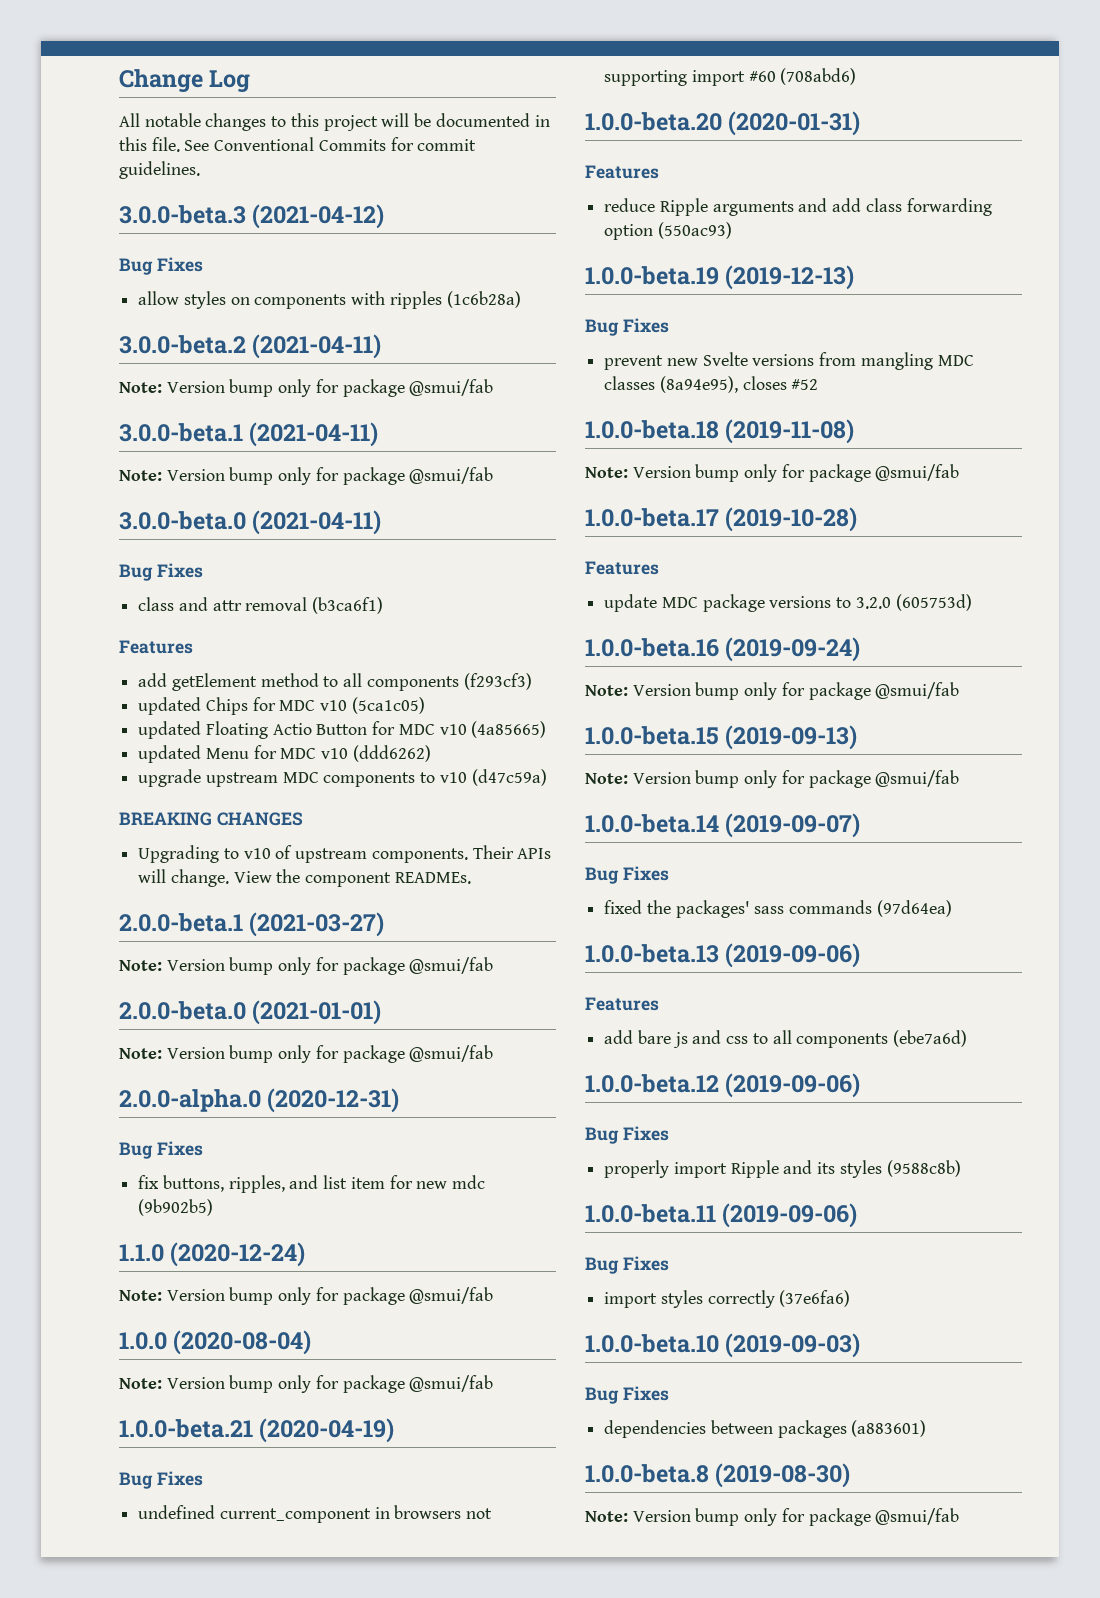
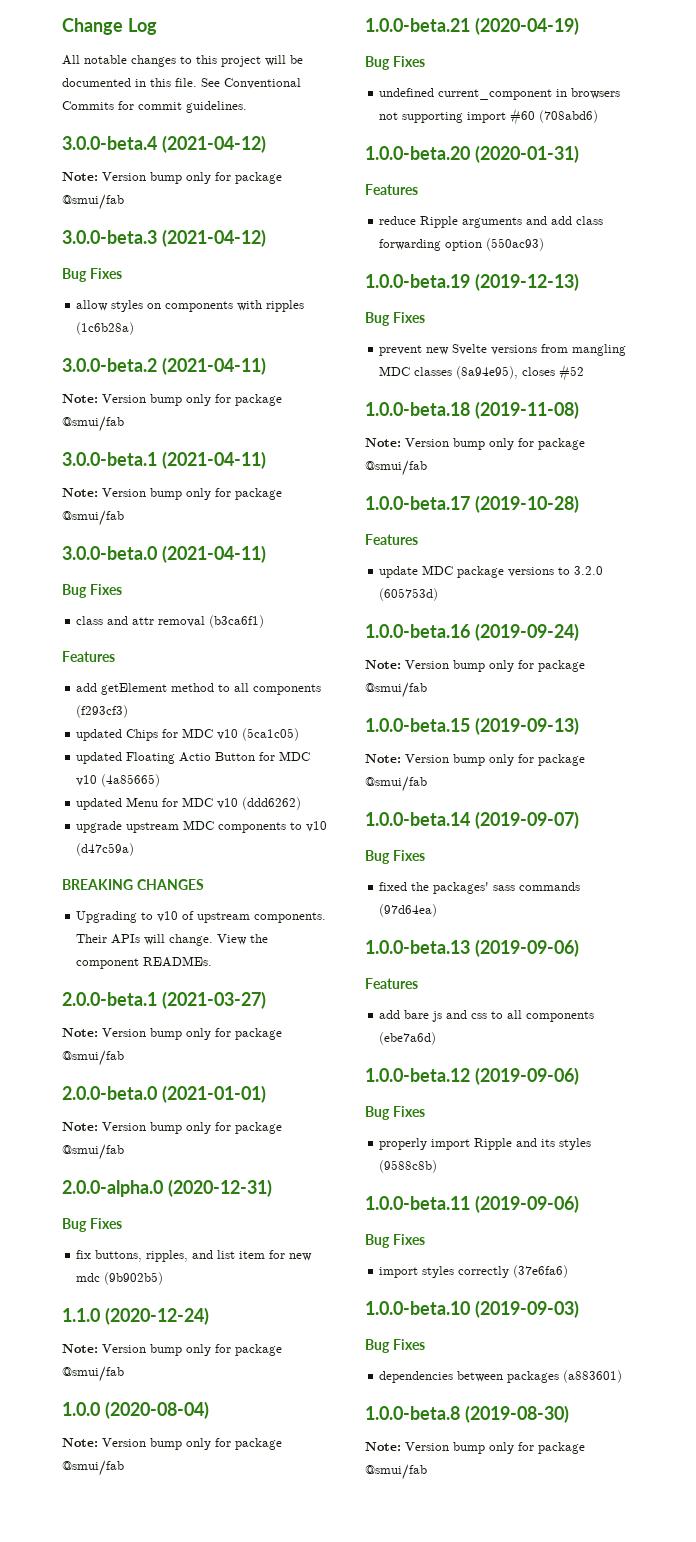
(200, 170) none -> [62,135,266,153] [62,172,282,184] [62,194,124,210] // 3.0.0-beta.4 (2021-04-12) // Note: Version bump only for package @smui/fab

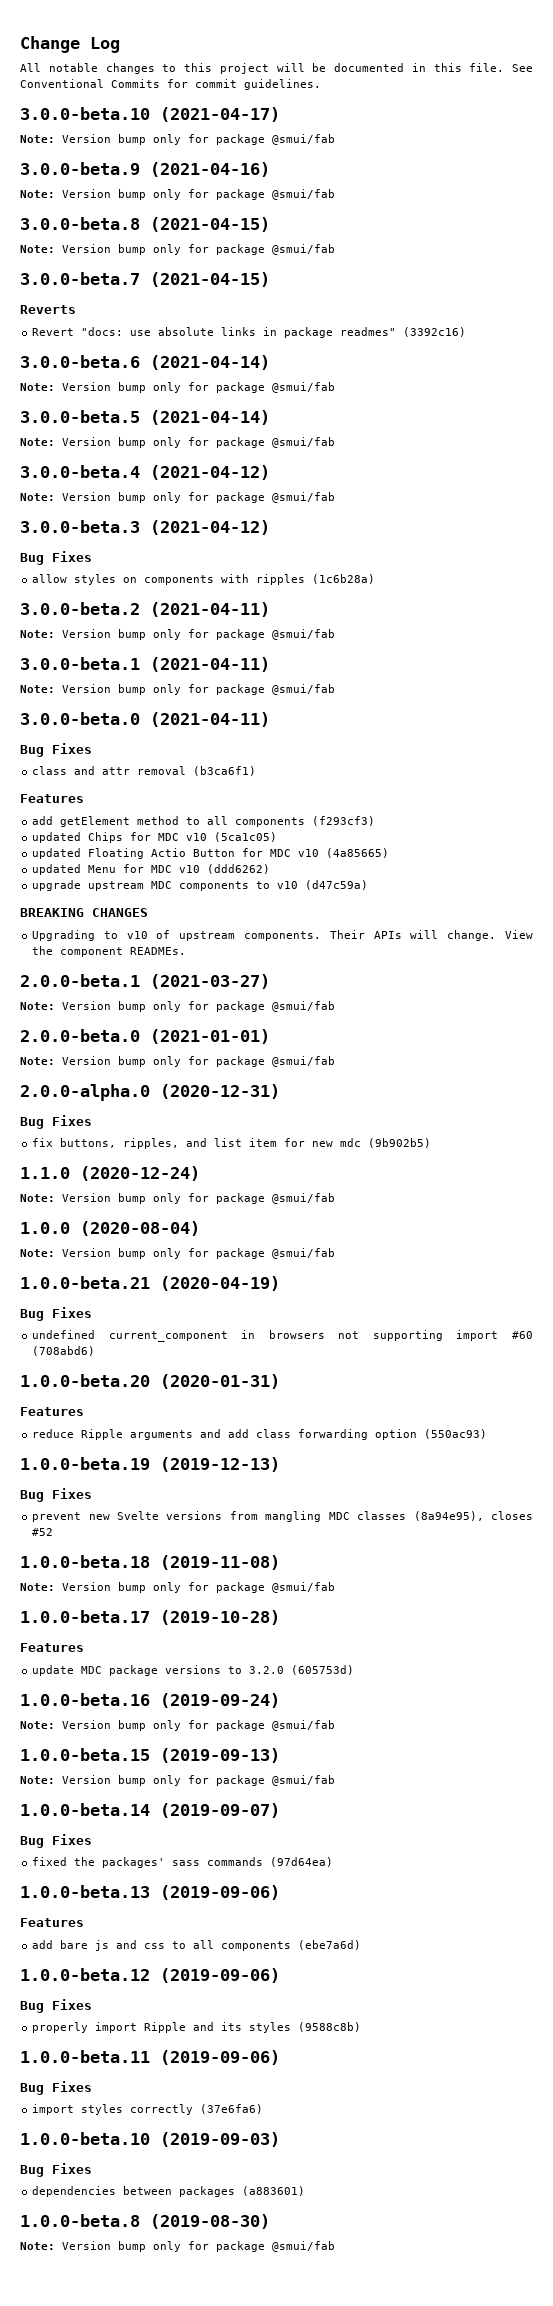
(247, 107) none -> [20,107,280,122] [20,134,335,145] [20,162,270,177] [20,189,335,200] [20,217,270,232] [20,244,335,255] [20,272,270,287] [20,305,76,314] [32,327,467,338] [20,355,270,370] [20,382,335,393] [20,410,270,425] [20,437,335,448] // 3.0.0-beta.10 (2021-04-17) // Note: Version bump only for package @smui/fab // 3.0.0-beta.9 (2021-04-16) // Note: Version bump only for package @smui/fab // 3.0.0-beta.8 (2021-04-15) // Note: Version bump only for package @smui/fab // 3.0.0-beta.7 (2021-04-15) // Reverts // Revert "docs: use absolute links in package readmes" (3392c16) // 3.0.0-beta.6 (2021-04-14) // Note: Version bump only for package @smui/fab // 3.0.0-beta.5 (2021-04-14) // Note: Version bump only for package @smui/fab

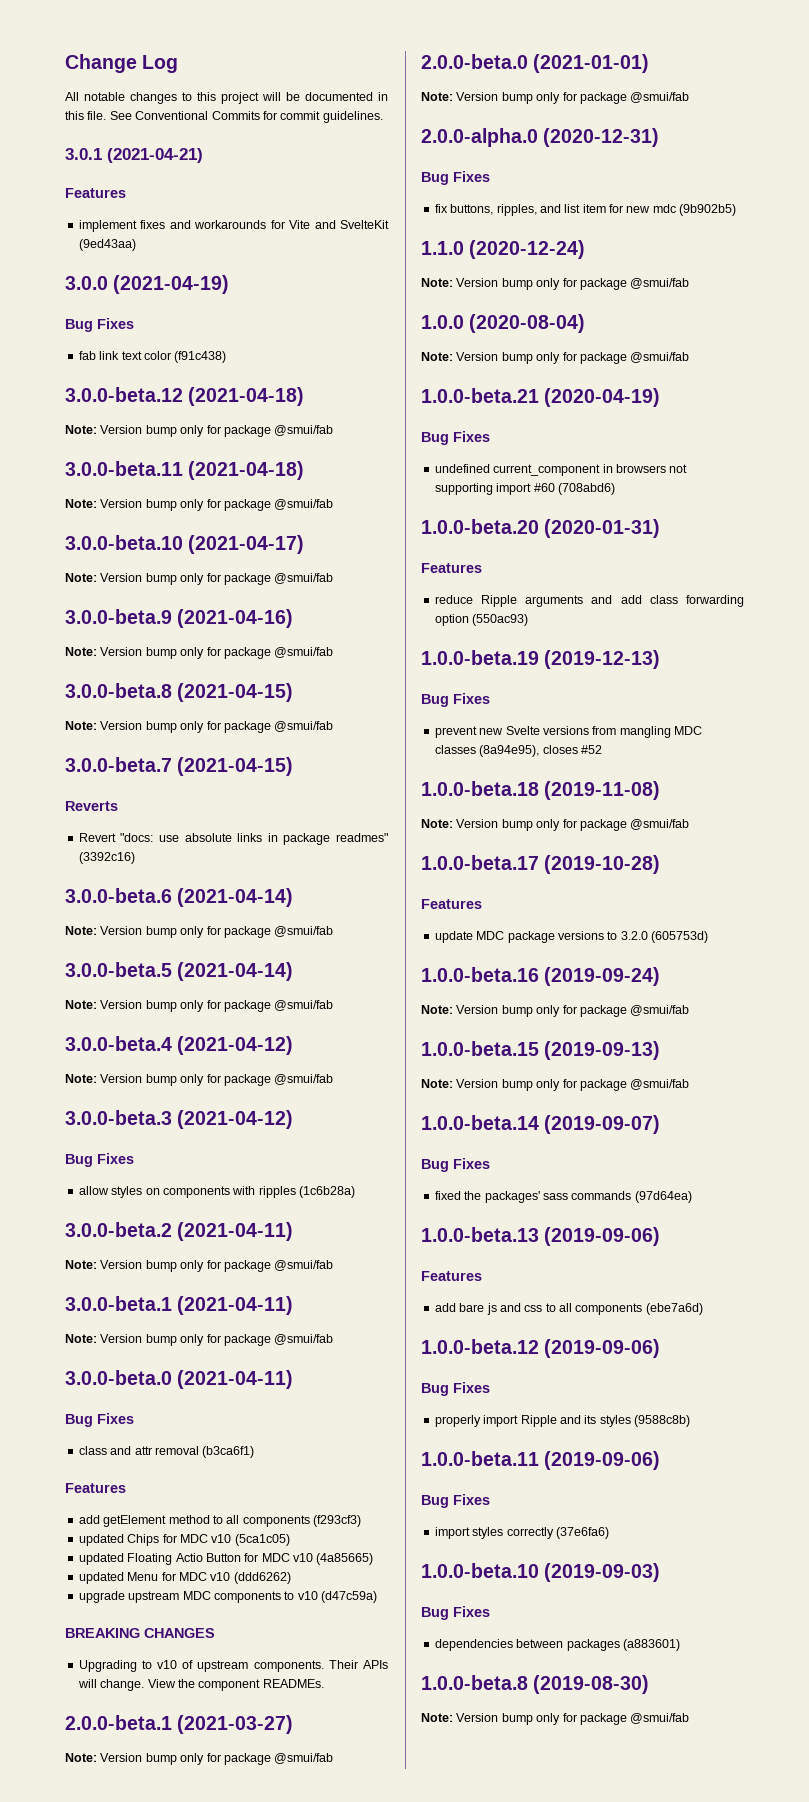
(321, 84) none -> [65,148,203,163] [65,188,126,198] [78,220,390,232] [78,239,136,251] [65,275,230,294] [65,318,134,332] [78,351,227,363] [65,387,305,406] [65,425,334,437] [65,461,305,480] [65,499,334,511] // 3.0.1 (2021-04-21) // Features // implement fixes and workarounds for Vite and SvelteKit (9ed43aa) // 3.0.0 (2021-04-19) // Bug Fixes // fab link text color (f91c438) // 3.0.0-beta.12 (2021-04-18) // Note: Version bump only for package @smui/fab // 3.0.0-beta.11 (2021-04-18) // Note: Version bump only for package @smui/fab

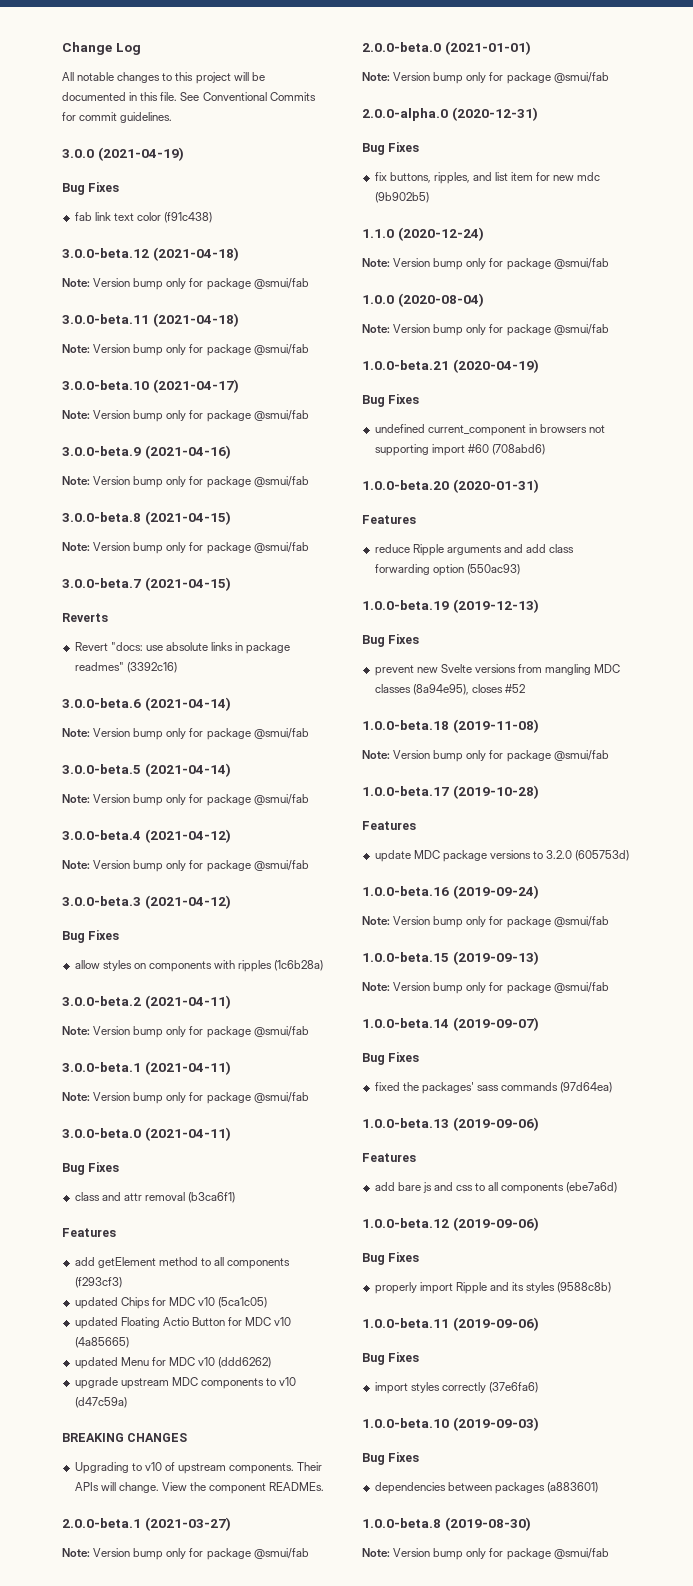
[65,148,203,163] [65,188,126,198] [78,220,390,232] [78,239,136,251] // 3.0.1 (2021-04-21) // Features // implement fixes and workarounds for Vite and SvelteKit (9ed43aa) -> (173, 117) none

